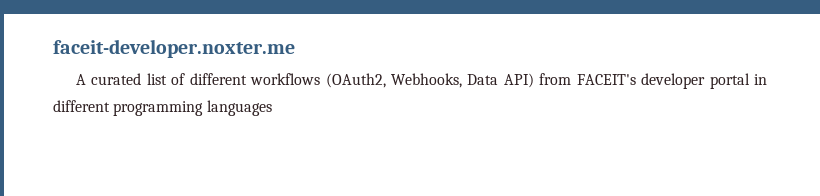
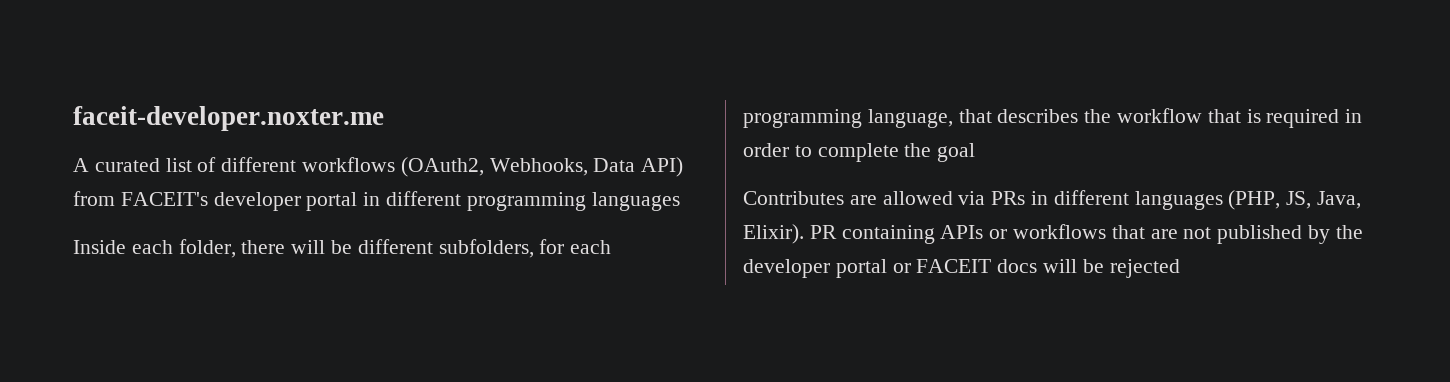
(272, 108) none -> [73,239,612,258] [743,108,1363,128] [743,143,976,162] [743,190,1362,210] [743,224,1363,244] [743,259,1180,278] // Inside each folder, there will be different subfolders, for each programming language, that describes the workflow that is required in order to complete the goal // Contributes are allowed via PRs in different languages (PHP, JS, Java, Elixir). PR containing APIs or workflows that are not published by the developer portal or FACEIT docs will be rejected

